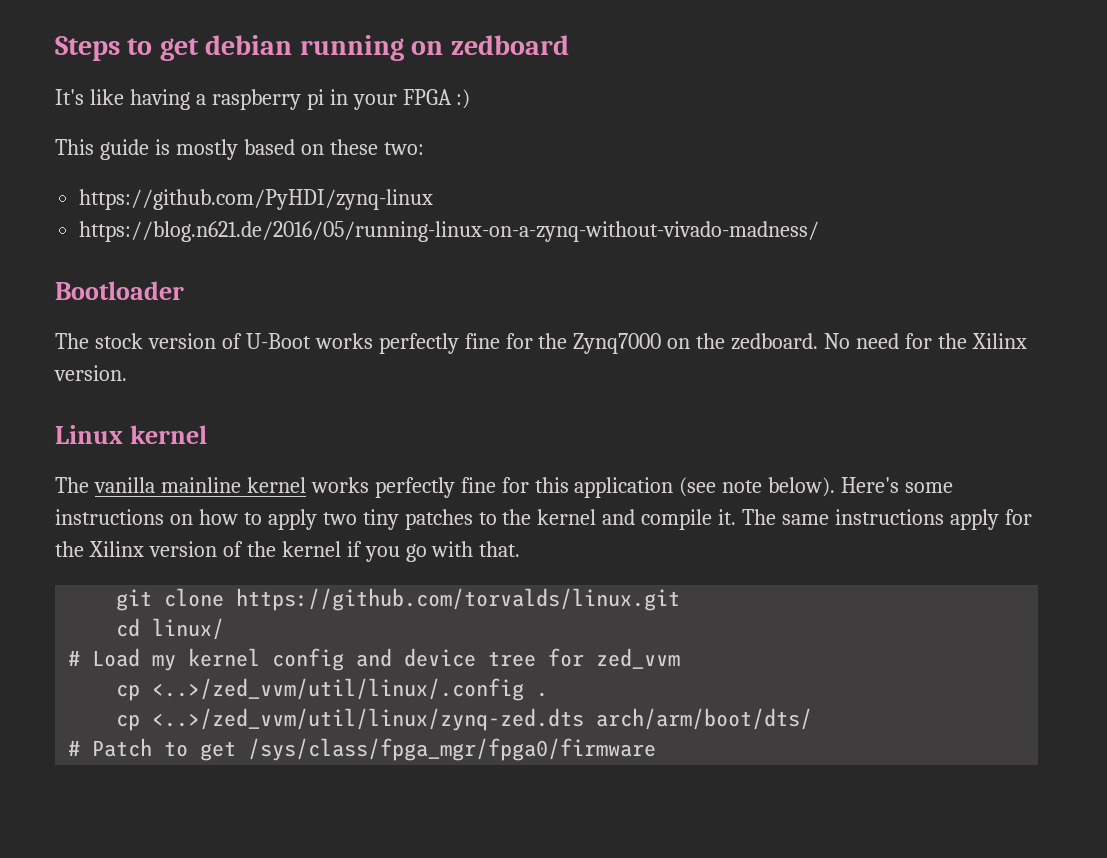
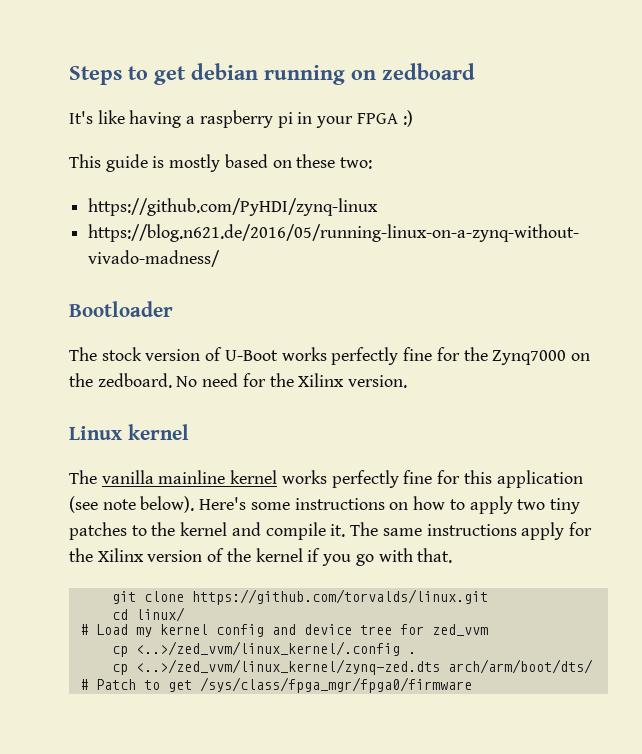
[152,678,525,701] <..>/zed_vvm/util/linux/.config -> [135,641,400,656] <..>/zed_vvm/linux_kernel/.config
[152,708,585,731] <..>/zed_vvm/util/linux/zynq-zed.dts -> [135,659,440,675] <..>/zed_vvm/linux_kernel/zynq-zed.dts

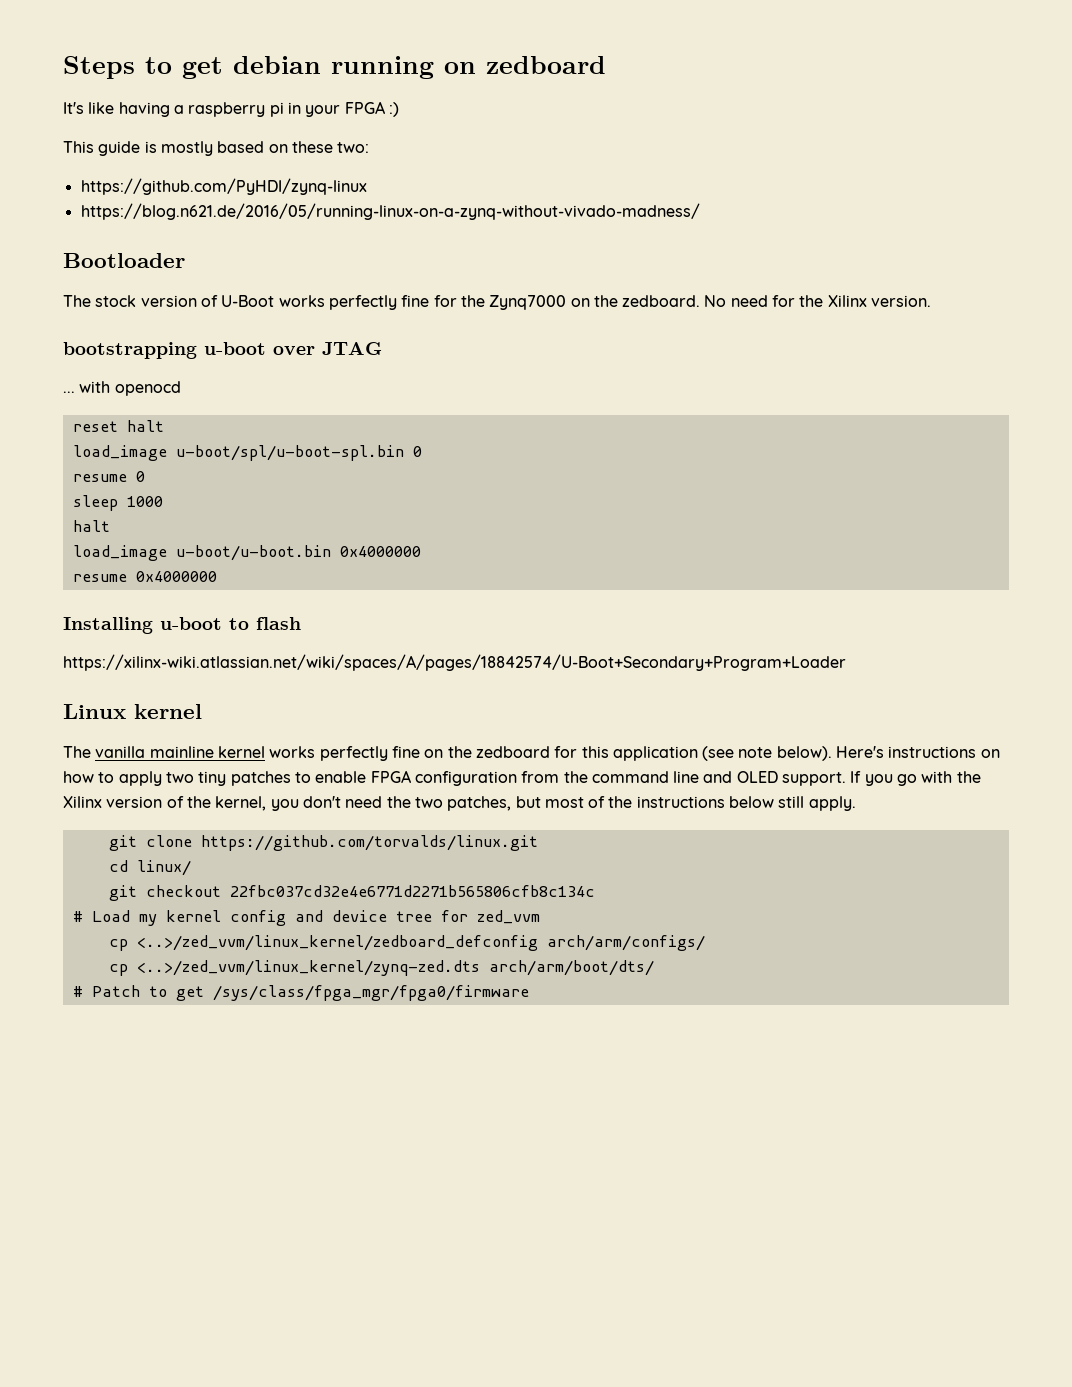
(408, 381) none -> [63,342,382,359] [63,381,181,396] [72,420,164,432] [72,445,422,461] [72,471,145,482] [72,495,163,511] [72,520,110,532] [72,545,421,561] [72,571,217,582] [63,617,301,634] [63,654,846,671] // bootstrapping u-boot over JTAG // ... with openocd // reset halt // load_image u-boot/spl/u-boot-spl.bin 0 // resume 0 // sleep 1000 // halt // load_image u-boot/u-boot.bin 0x4000000 // resume 0x4000000 // Installing u-boot to flash // https://xilinx-wiki.atlassian.net/wiki/spaces/A/pages/18842574/U-Boot+Secondary+Program+Loader
(433, 477) none -> [424,746,550,758] on the zedboard
[250,502,290,510] some -> (885, 752) none
[151,522,592,540] the kernel and compile it. The same instructions apply for -> [315,770,953,786] enable FPGA configuration from the command line and OLED support. If you go with
[255,548,453,566] kernel if you go with that. -> [215,796,856,811] kernel, you don't need the two patches, but most of the instructions below still apply.
(185, 614) none -> [108,885,595,901] // git checkout 22fbc037cd32e4e6771d2271b565806cfb8c134c
[135,641,416,656] <..>/zed_vvm/linux_kernel/.config . -> [136,935,705,951] <..>/zed_vvm/linux_kernel/zedboard_defconfig arch/arm/configs/

